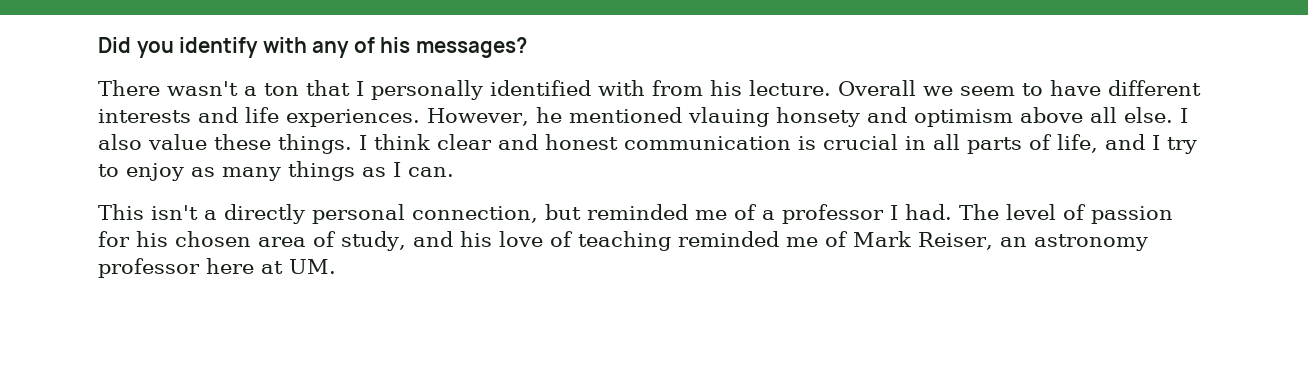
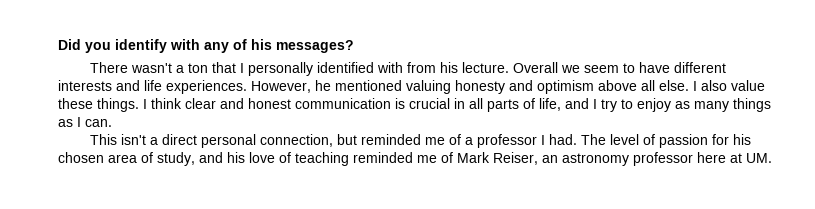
[687,107,860,127] vlauing honsety -> [406,80,505,94] valuing honesty
[224,204,305,224] directly -> [162,134,198,145] direct

